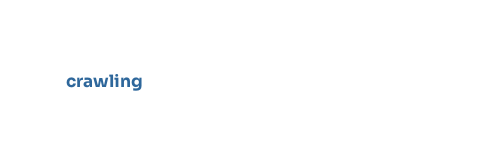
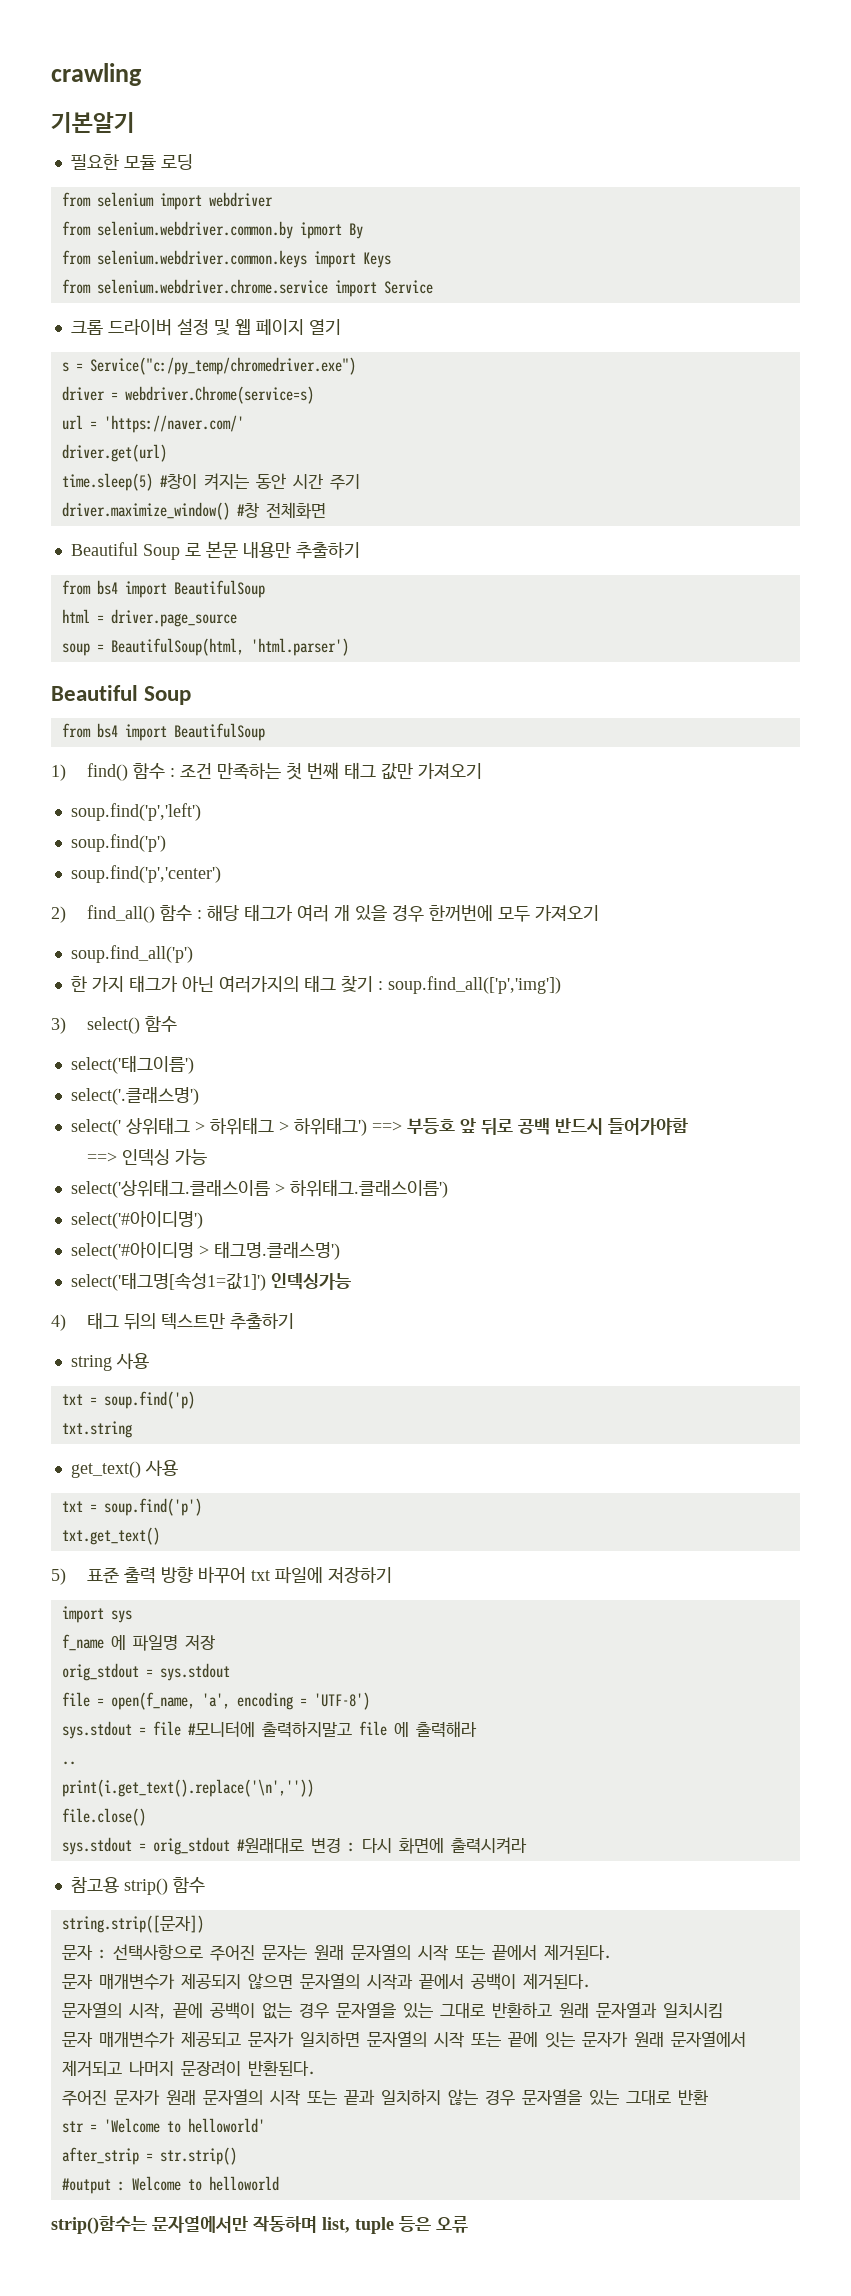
(143, 82) none -> [51,112,135,133] [70,154,193,170] [61,192,273,210] [61,221,363,239] [61,250,391,268] [61,279,433,297] [70,318,341,336] [61,357,356,375] [61,386,314,404] [61,415,244,433] [61,444,167,462] [61,473,360,491] [61,502,326,520] [70,541,360,560] [61,580,265,598] [61,609,237,627] [61,638,349,656] [51,685,192,705] [61,723,265,741] [51,762,482,781] [70,803,201,821] [70,834,166,852] [70,865,221,883] [51,904,599,923] [70,945,193,963] [70,975,561,994] [51,1016,177,1034] [70,1055,194,1074] [70,1087,199,1105] [70,1117,688,1136] [86,1149,207,1166] [70,1179,448,1198] [70,1211,203,1229] [70,1241,340,1260] [70,1272,351,1291] [51,1312,294,1331] [70,1353,149,1371] [61,1391,195,1409] [61,1421,132,1438] [70,1460,178,1478] [61,1498,202,1516] [61,1527,160,1545] [51,1566,392,1585] [61,1606,132,1623] [61,1634,215,1651] [61,1663,230,1681] [61,1692,370,1710] [61,1721,477,1739] [61,1761,76,1765] [61,1779,314,1797] [61,1808,146,1826] [61,1837,527,1855] [70,1877,205,1895] [61,1915,204,1933] [61,1944,611,1961] [61,1973,590,1990] [61,2002,723,2019] [61,2031,746,2048] [61,2060,315,2076] [61,2089,708,2106] [61,2118,265,2133] [61,2147,237,2165] [61,2176,279,2194] [51,2216,468,2234] // 기본알기 // 필요한 모듈 로딩 // from selenium import webdriver // from selenium.webdriver.common.by ipmort By // from selenium.webdriver.common.keys import Keys // from selenium.webdriver.chrome.service import Service // 크롬 드라이버 설정 및 웹 페이지 열기 // s = Service("c:/py_temp/chromedriver.exe") // driver = webdriver.Chrome(service=s) // url = 'https://naver.com/' // driver.get(url) // time.sleep(5) #창이 켜지는 동안 시간 주기 // driver.maximize_window() #창 전체화면 // Beautiful Soup 로 본문 내용만 추출하기 // from bs4 import BeautifulSoup // html = driver.page_source // soup = BeautifulSoup(html, 'html.parser') // Beautiful Soup // from bs4 import BeautifulSoup // 1) find() 함수 : 조건 만족하는 첫 번째 태그 값만 가져오기 // soup.find('p','left') // soup.find('p') // soup.find('p','center') // 2) find_all() 함수 : 해당 태그가 여러 개 있을 경우 한꺼번에 모두 가져오기 // soup.find_all('p') // 한 가지 태그가 아닌 여러가지의 태그 찾기 : soup.find_all(['p','img']) // 3) select() 함수 // select('태그이름') // select('.클래스명') // select(' 상위태그 > 하위태그 > 하위태그') ==> 부등호 앞 뒤로 공백 반드시 들어가야함 // ==> 인덱싱 가능 // select('상위태그.클래스이름 > 하위태그.클래스이름') // select('#아이디명') // select('#아이디명 > 태그명.클래스명') // select('태그명[속성1=값1]') 인덱싱가능 // 4) 태그 뒤의 텍스트만 추출하기 // string 사용 // txt = soup.find('p) // txt.string // get_text() 사용 // txt = soup.find('p') // txt.get_text() // 5) 표준 출력 방향 바꾸어 txt 파일에 저장하기 // import sys // f_name 에 파일명 저장 // orig_stdout = sys.stdout // file = open(f_name, 'a', encoding = 'UTF-8') // sys.stdout = file #모니터에 출력하지말고 file 에 출력해라 // .. // print(i.get_text().replace('\n','')) // file.close() // sys.stdout = orig_stdout #원래대로 변경 : 다시 화면에 출력시켜라 // 참고용 strip() 함수 // string.strip([문자]) // 문자 : 선택사항으로 주어진 문자는 원래 문자열의 시작 또는 끝에서 제거된다. // 문자 매개변수가 제공되지 않으면 문자열의 시작과 끝에서 공백이 제거된다. // 문자열의 시작, 끝에 공백이 없는 경우 문자열을 있는 그대로 반환하고 원래 문자열과 일치시킴 // 문자 매개변수가 제공되고 문자가 일치하면 문자열의 시작 또는 끝에 잇는 문자가 원래 문자열에서 제거되고 나머지 문장려이 반환된다. // 주어진 문자가 원래 문자열의 시작 또는 끝과 일치하지 않는 경우 문자열을 있는 그대로 반환 // str = 'Welcome to helloworld' // after_strip = str.strip() // #output : Welcome to helloworld // strip()함수는 문자열에서만 작동하며 list, tuple 등은 오류

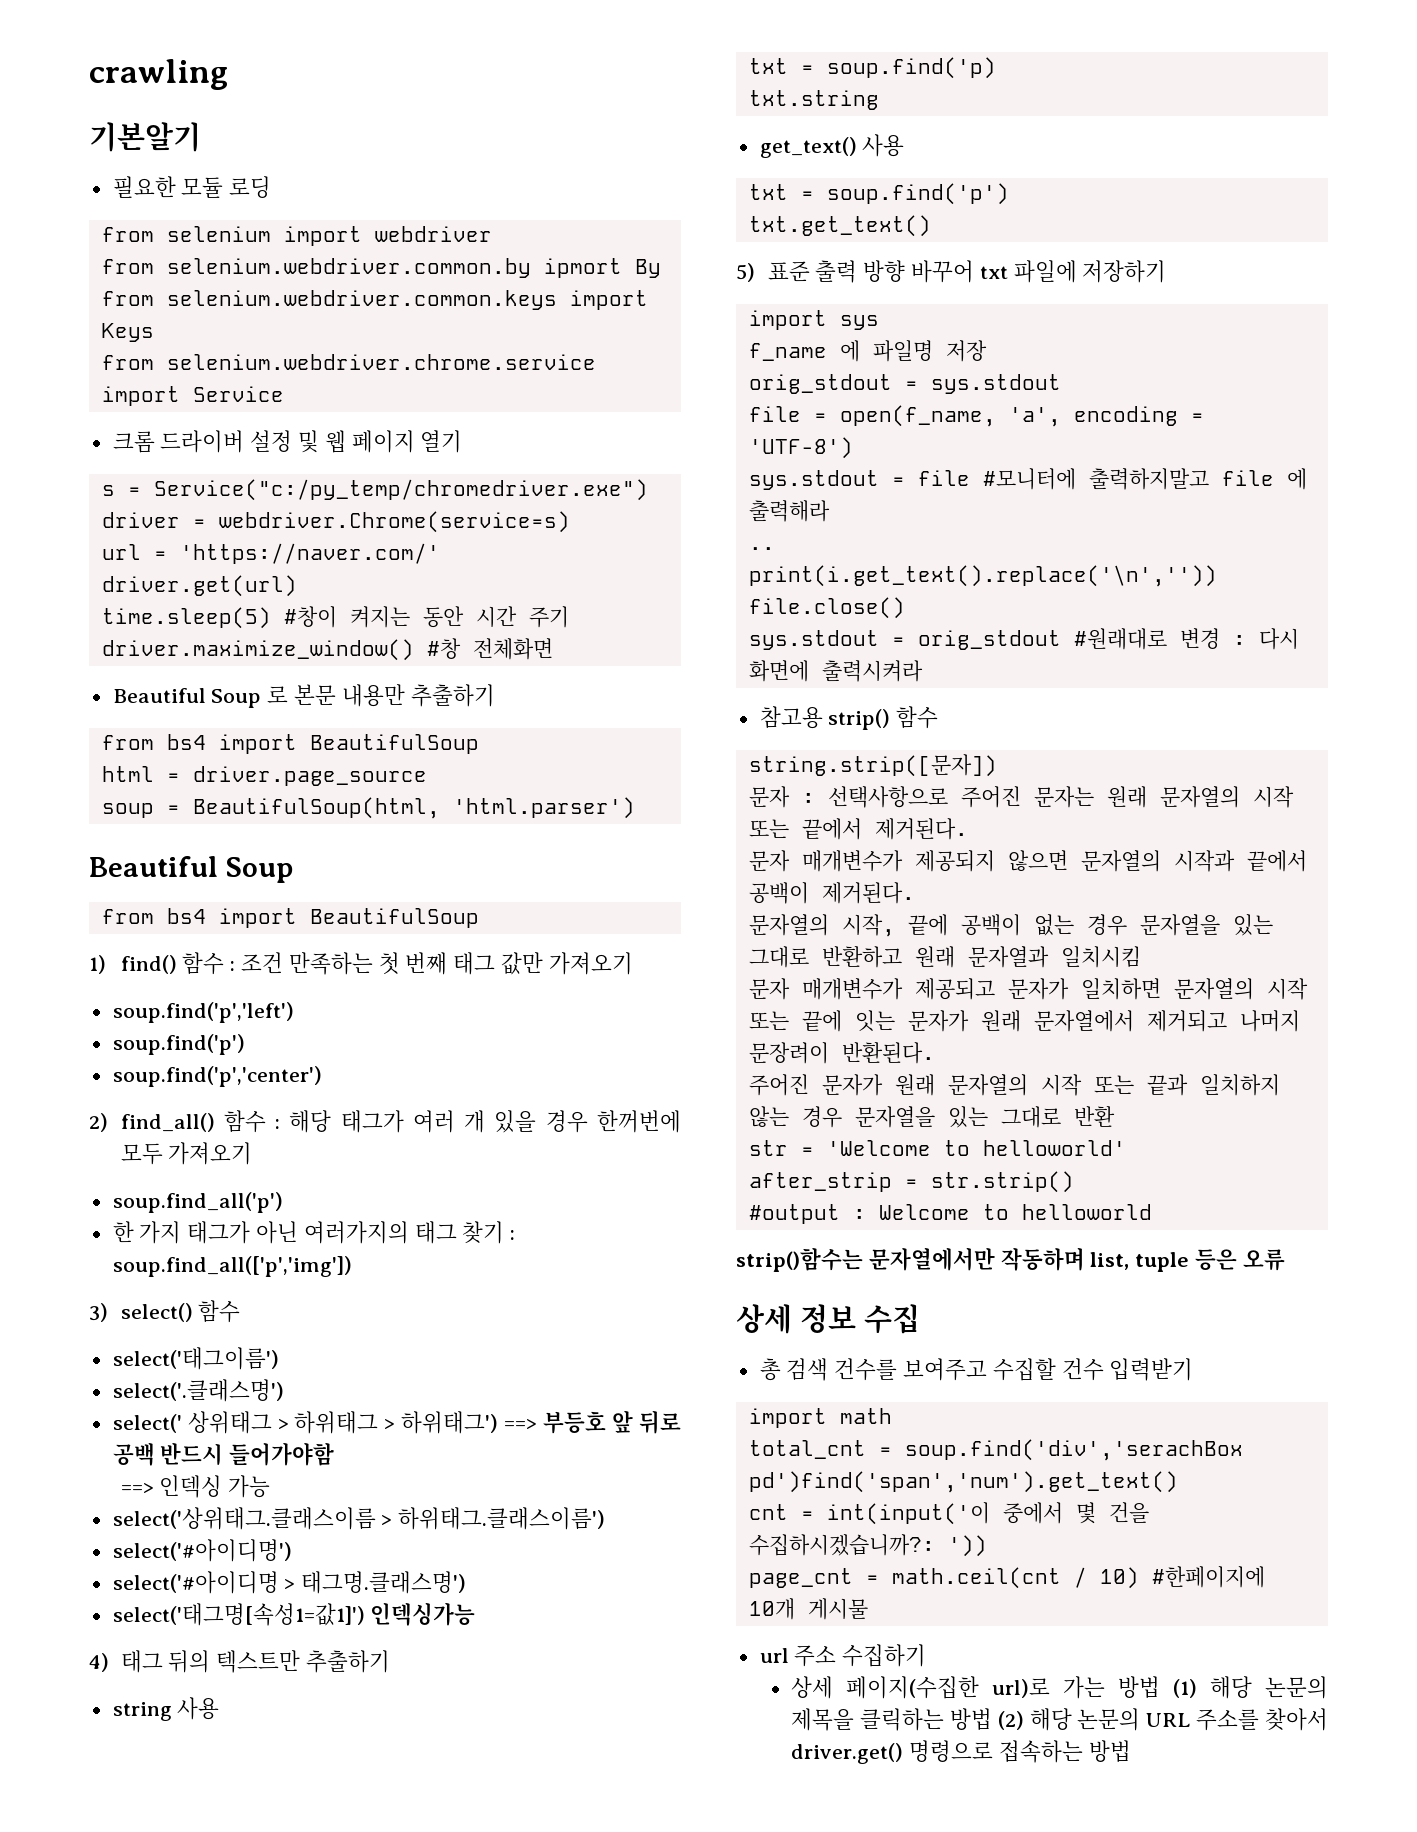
(468, 2224) none -> [736,1304,920,1334] [759,1358,1194,1381] [748,1408,892,1428] [748,1439,1243,1461] [748,1471,1178,1493] [748,1502,1149,1525] [748,1534,987,1557] [748,1566,1265,1589] [748,1598,868,1620] [759,1644,927,1667] [791,1676,1328,1699] [791,1708,1328,1731] [791,1740,1131,1764] // 상세 정보 수집 // 총 검색 건수를 보여주고 수집할 건수 입력받기 // import math // total_cnt = soup.find('div','serachBox pd')find('span','num').get_text() // cnt = int(input('이 중에서 몇 건을 수집하시겠습니까?: ')) // page_cnt = math.ceil(cnt / 10) #한페이지에 10개 게시물 // url 주소 수집하기 // 상세 페이지(수집한 url)로 가는 방법 (1) 해당 논문의 제목을 클릭하는 방법 (2) 해당 논문의 URL 주소를 찾아서 driver.get() 명령으로 접속하는 방법

